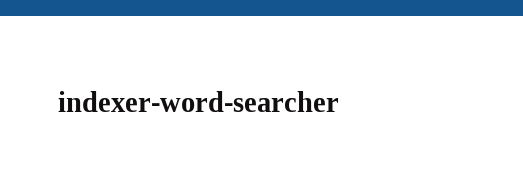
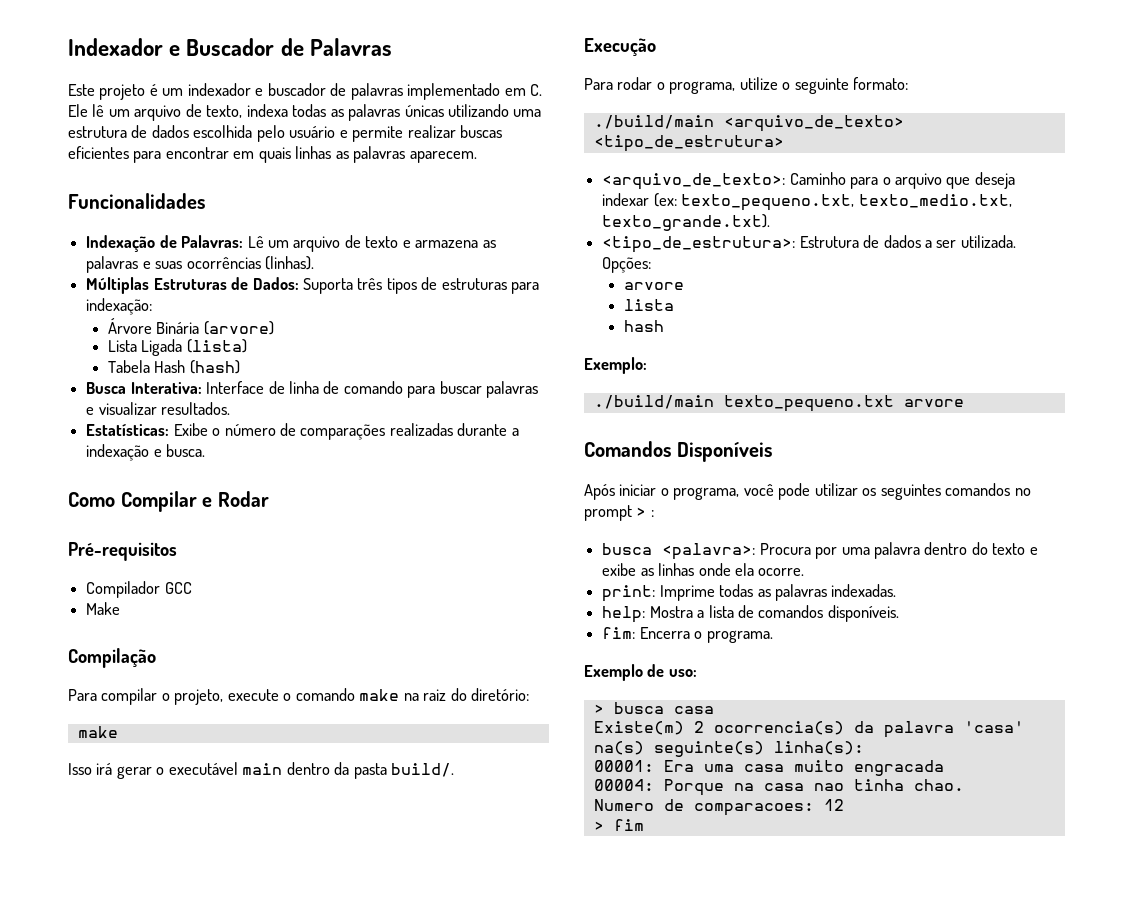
[58,91,339,112] indexer-word-searcher -> [68,38,392,56] [68,83,543,100] [68,104,542,121] [68,125,503,142] [68,146,477,163] [68,193,205,209] [86,235,496,252] [86,256,314,273] [86,277,540,294] [86,298,153,315] [108,318,274,335] [108,339,247,356] [108,360,240,374] [86,381,539,398] [86,402,231,415] [86,423,519,440] [86,444,206,461] [68,491,269,512] [68,542,177,561] [86,581,192,598] [86,602,121,615] [68,648,156,668] [68,688,530,705] [77,726,118,738] [68,762,455,779] [584,38,656,56] [584,77,909,94] [593,115,904,132] [593,135,784,152] [602,172,1015,190] [602,193,1012,211] [602,214,771,231] [602,235,1016,253] [602,257,652,273] [624,282,685,290] [624,299,675,311] [624,320,665,332] [584,357,647,374] [593,395,964,412] [584,441,772,462] [584,483,1031,500] [584,505,654,521] [602,542,1038,560] [602,563,805,576] [602,584,897,602] [602,605,899,623] [602,627,773,643] [584,664,697,681] [593,702,714,714] [593,721,1024,738] [593,741,864,757] [593,760,944,776] [593,779,964,796] [593,799,844,816] [593,819,644,831] Indexador e Buscador de Palavras // Este projeto é um indexador e buscador de palavras implementado em C. Ele lê um arquivo de texto, indexa todas as palavras únicas utilizando uma estrutura de dados escolhida pelo usuário e permite realizar buscas eficientes para encontrar em quais linhas as palavras aparecem. // Funcionalidades // Indexação de Palavras: Lê um arquivo de texto e armazena as palavras e suas ocorrências (linhas). // Múltiplas Estruturas de Dados: Suporta três tipos de estruturas para indexação: // Árvore Binária (arvore) // Lista Ligada (lista) // Tabela Hash (hash) // Busca Interativa: Interface de linha de comando para buscar palavras e visualizar resultados. // Estatísticas: Exibe o número de comparações realizadas durante a indexação e busca. // Como Compilar e Rodar // Pré-requisitos // Compilador GCC // Make // Compilação // Para compilar o projeto, execute o comando make na raiz do diretório: // make // Isso irá gerar o executável main dentro da pasta build/. // Execução // Para rodar o programa, utilize o seguinte formato: // ./build/main <arquivo_de_texto> <tipo_de_estrutura> // <arquivo_de_texto>: Caminho para o arquivo que deseja indexar (ex: texto_pequeno.txt, texto_medio.txt, texto_grande.txt). // <tipo_de_estrutura>: Estrutura de dados a ser utilizada. Opções: // arvore // lista // hash // Exemplo: // ./build/main texto_pequeno.txt arvore // Comandos Disponíveis // Após iniciar o programa, você pode utilizar os seguintes comandos no prompt > : // busca <palavra>: Procura por uma palavra dentro do texto e exibe as linhas onde ela ocorre. // print: Imprime todas as palavras indexadas. // help: Mostra a lista de comandos disponíveis. // fim: Encerra o programa. // Exemplo de uso: // > busca casa // Existe(m) 2 ocorrencia(s) da palavra 'casa' na(s) seguinte(s) linha(s): // 00001: Era uma casa muito engracada // 00004: Porque na casa nao tinha chao. // Numero de comparacoes: 12 // > fim

